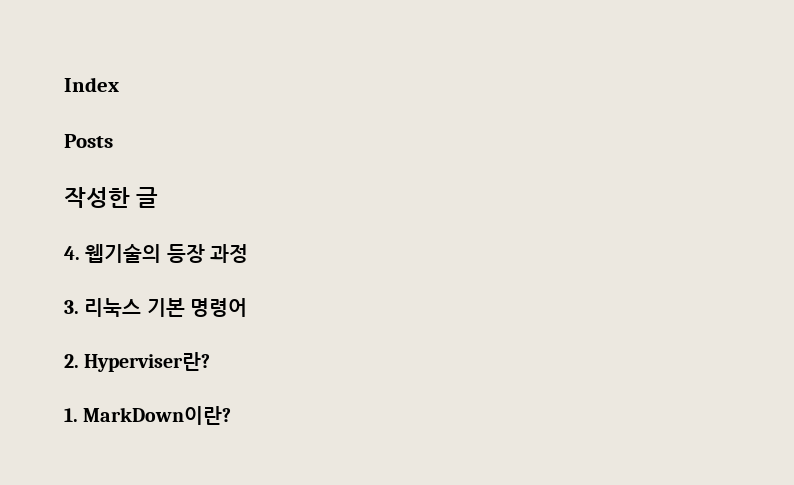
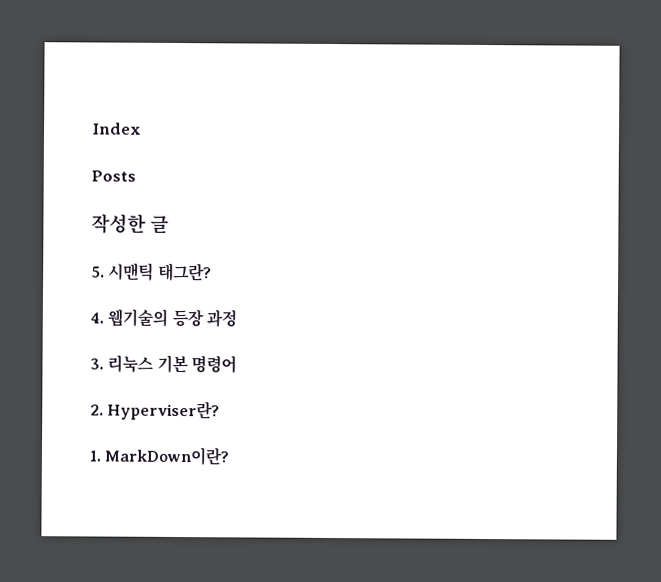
(159, 197) none -> [91,262,212,282] // 5. 시맨틱 태그란?

